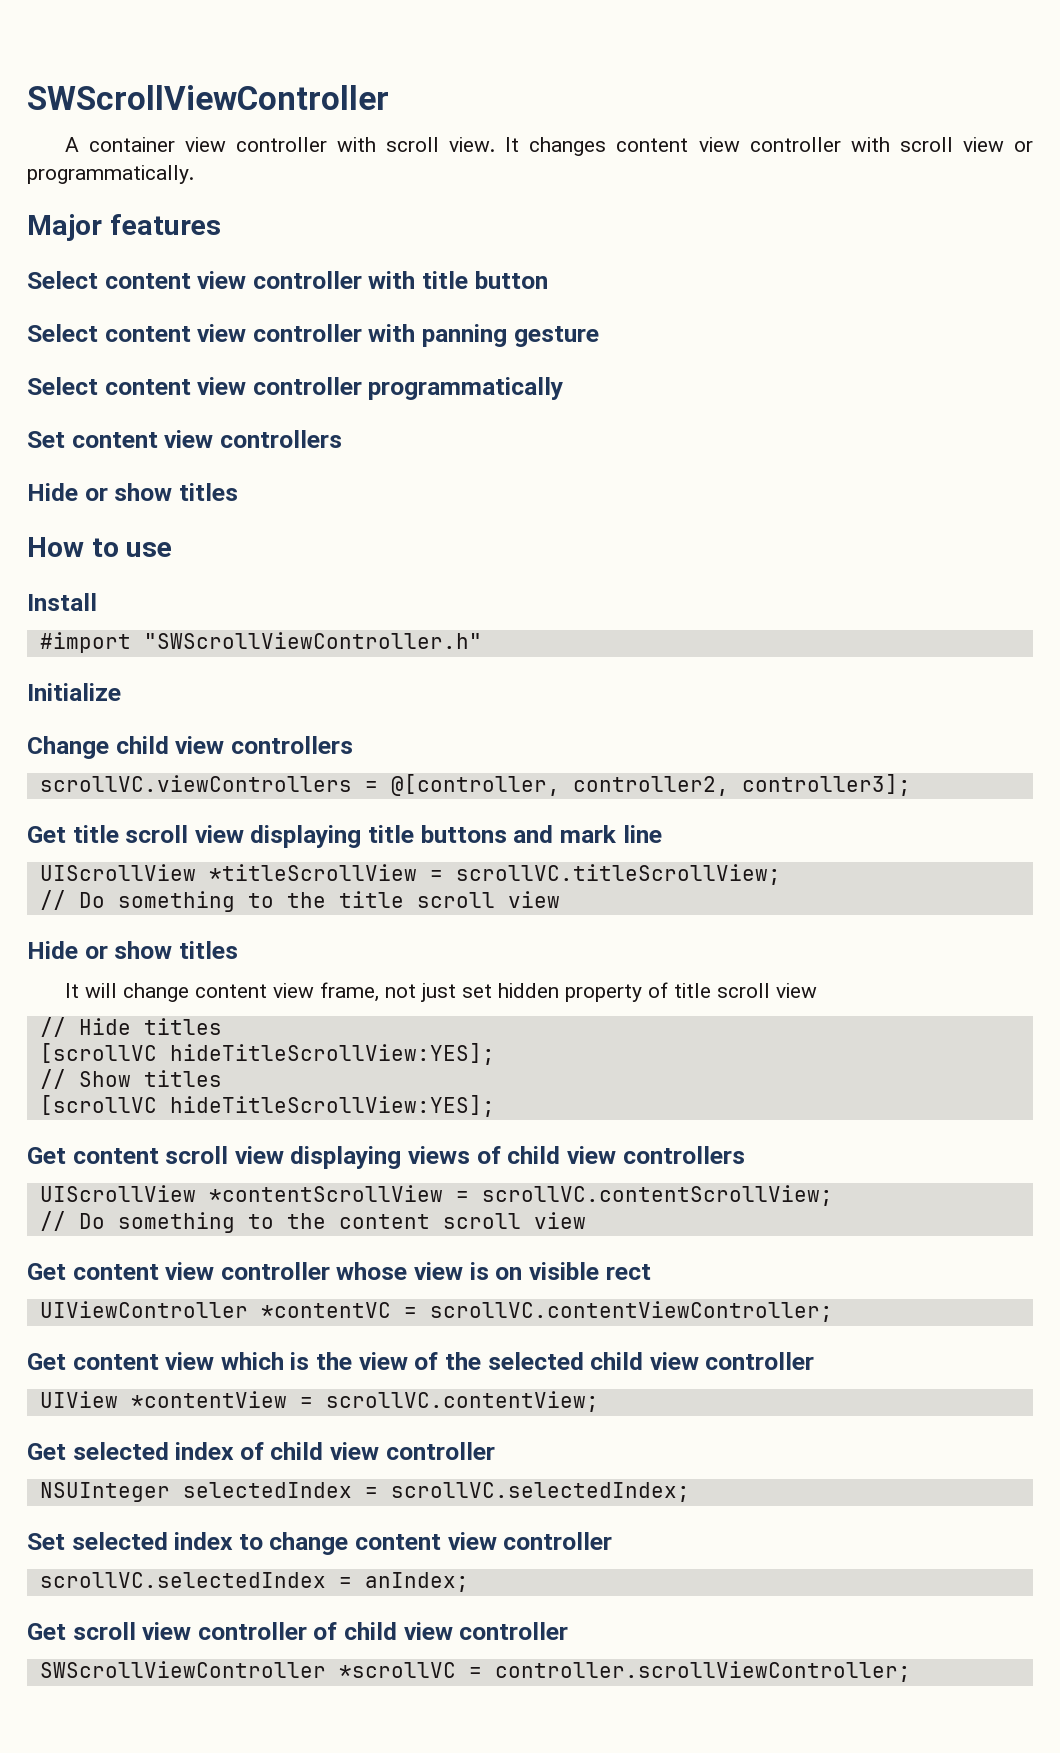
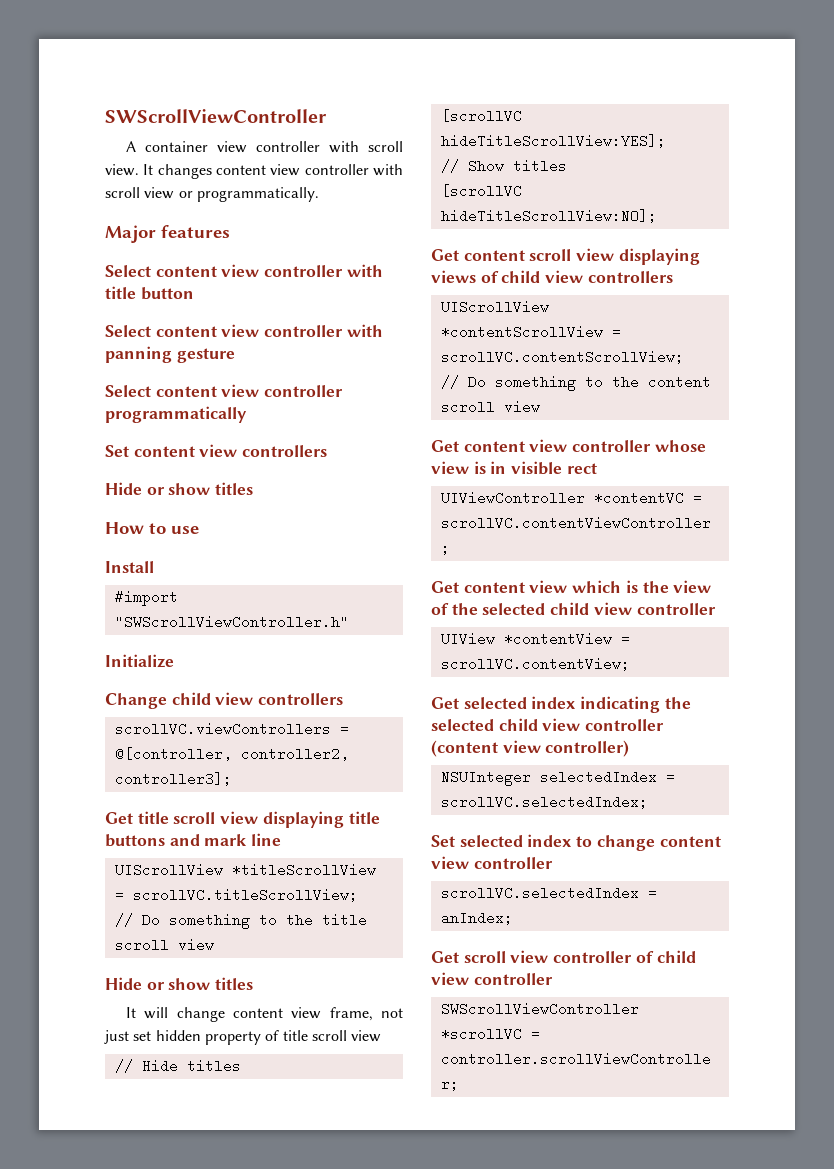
[169,1095,495,1117] hideTitleScrollView:YES]; -> [440,209,657,223] hideTitleScrollView:NO];
[495,1267,523,1280] on -> [490,461,507,474] in
[239,1442,495,1460] of child view controller -> [580,696,691,713] [431,718,665,731] [431,740,630,757] indicating the selected child view controller (content view controller)

